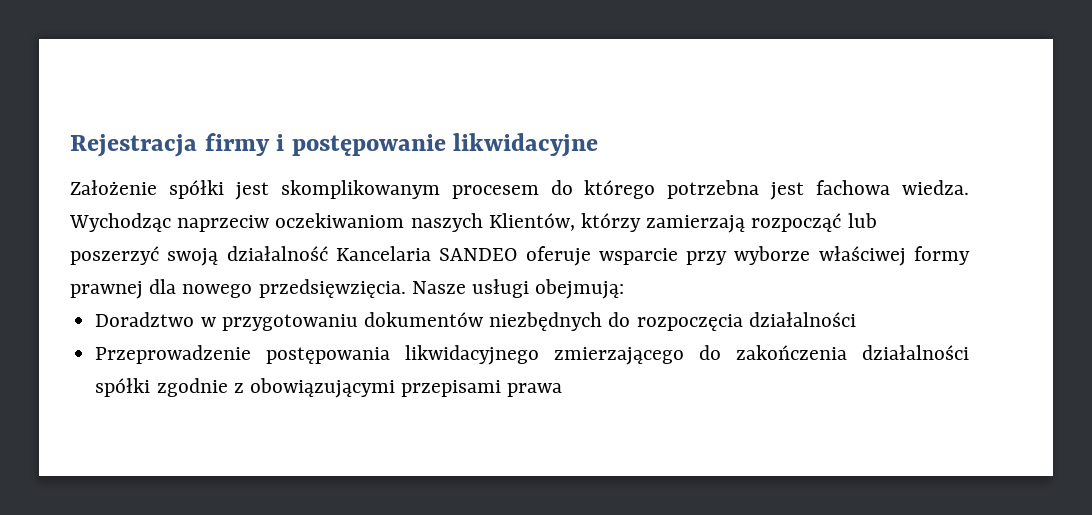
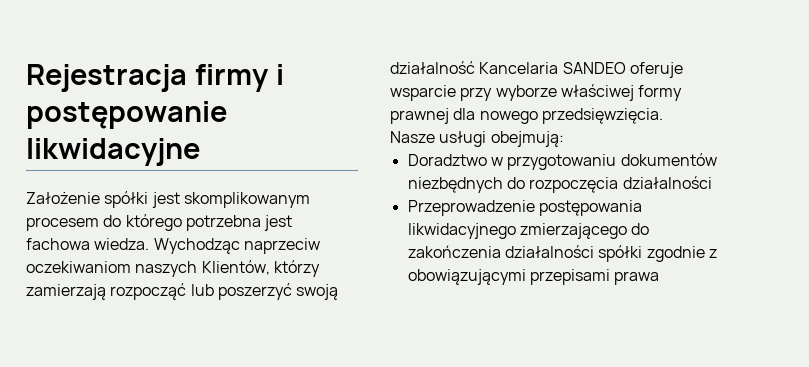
(406, 288) none -> (663, 116) //

